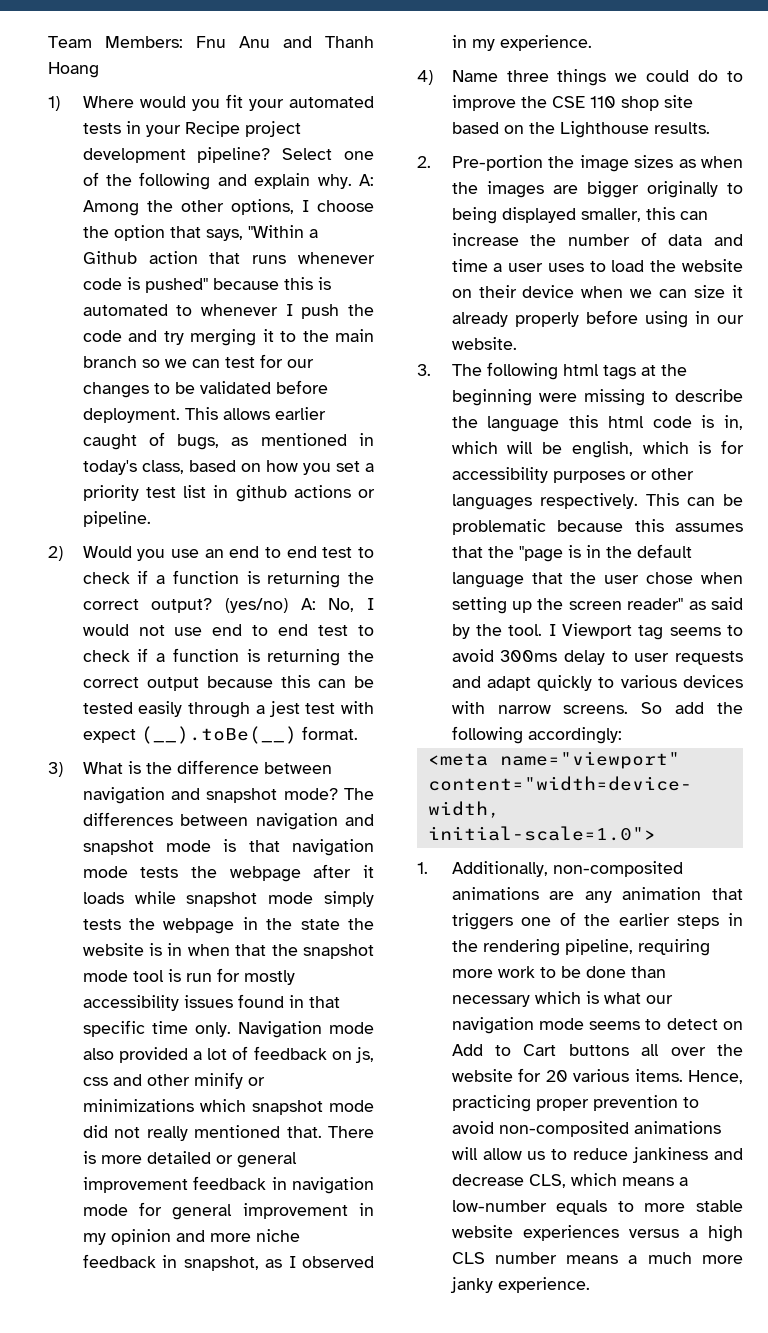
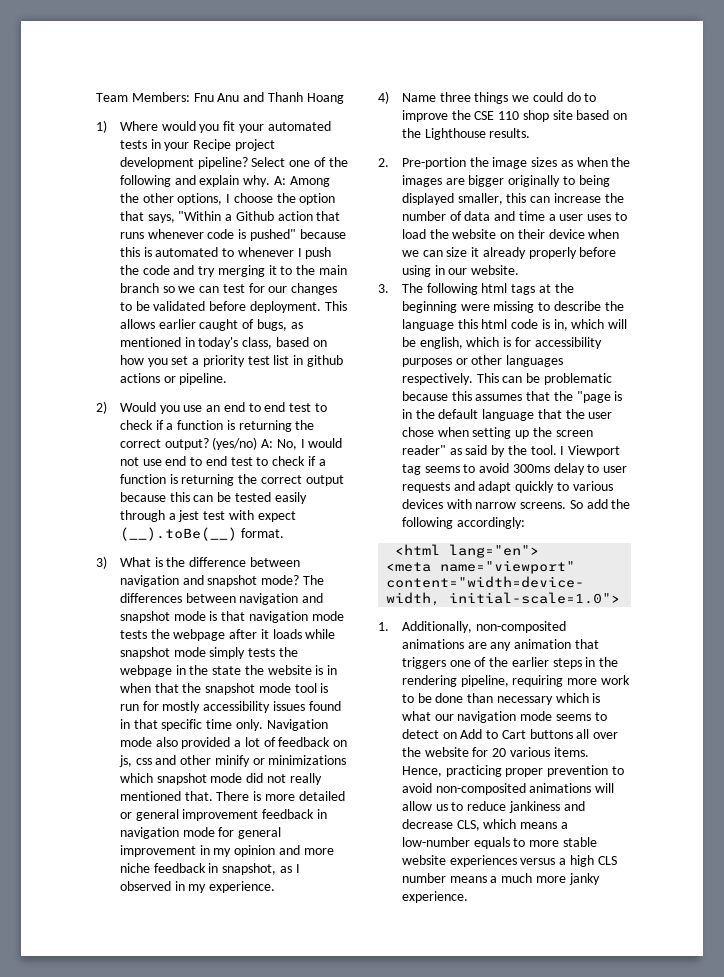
(622, 735) none -> [395,544,540,558] // <html lang="en">

